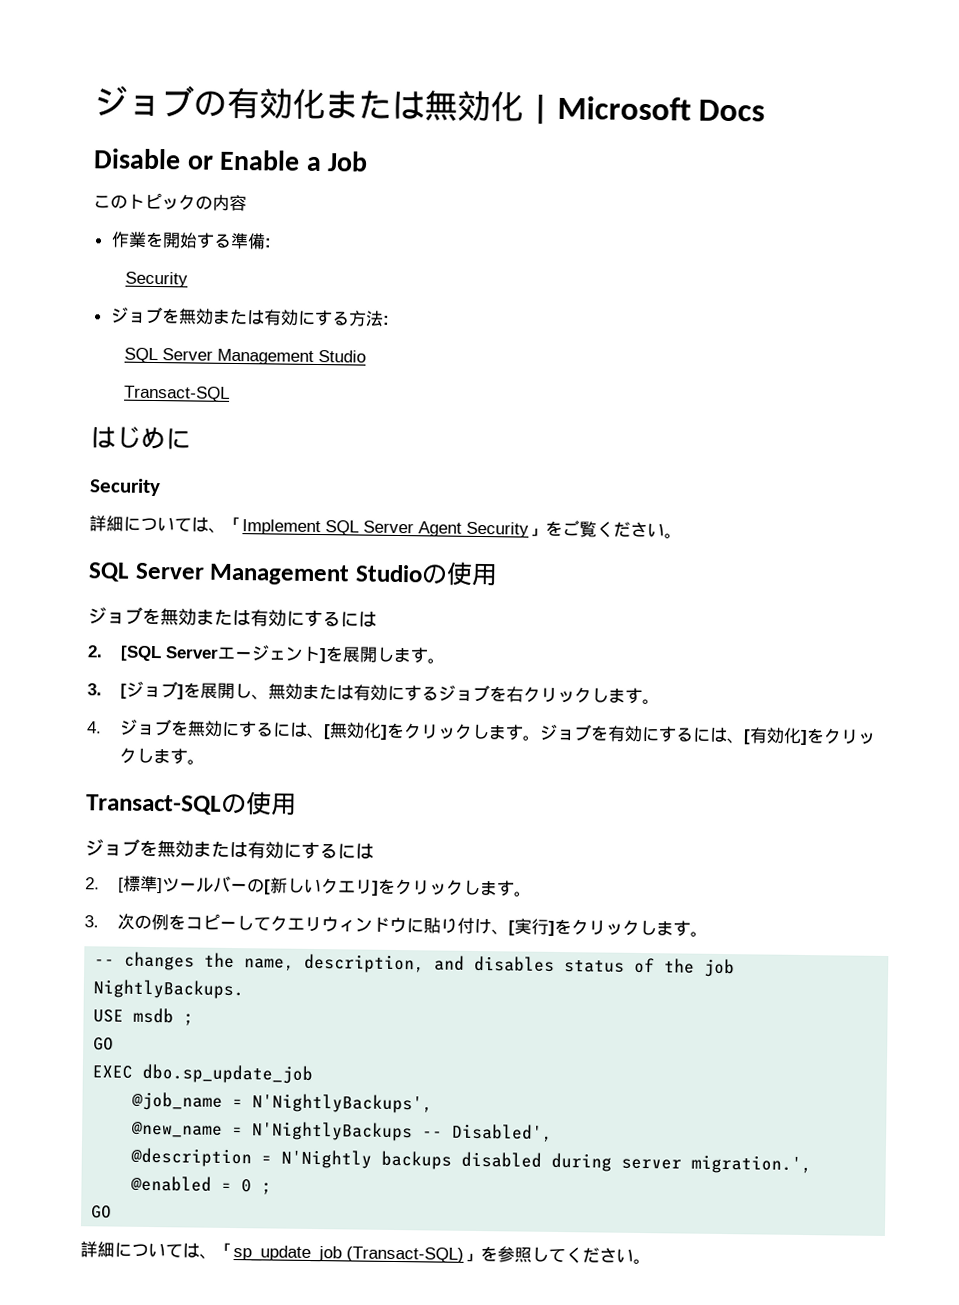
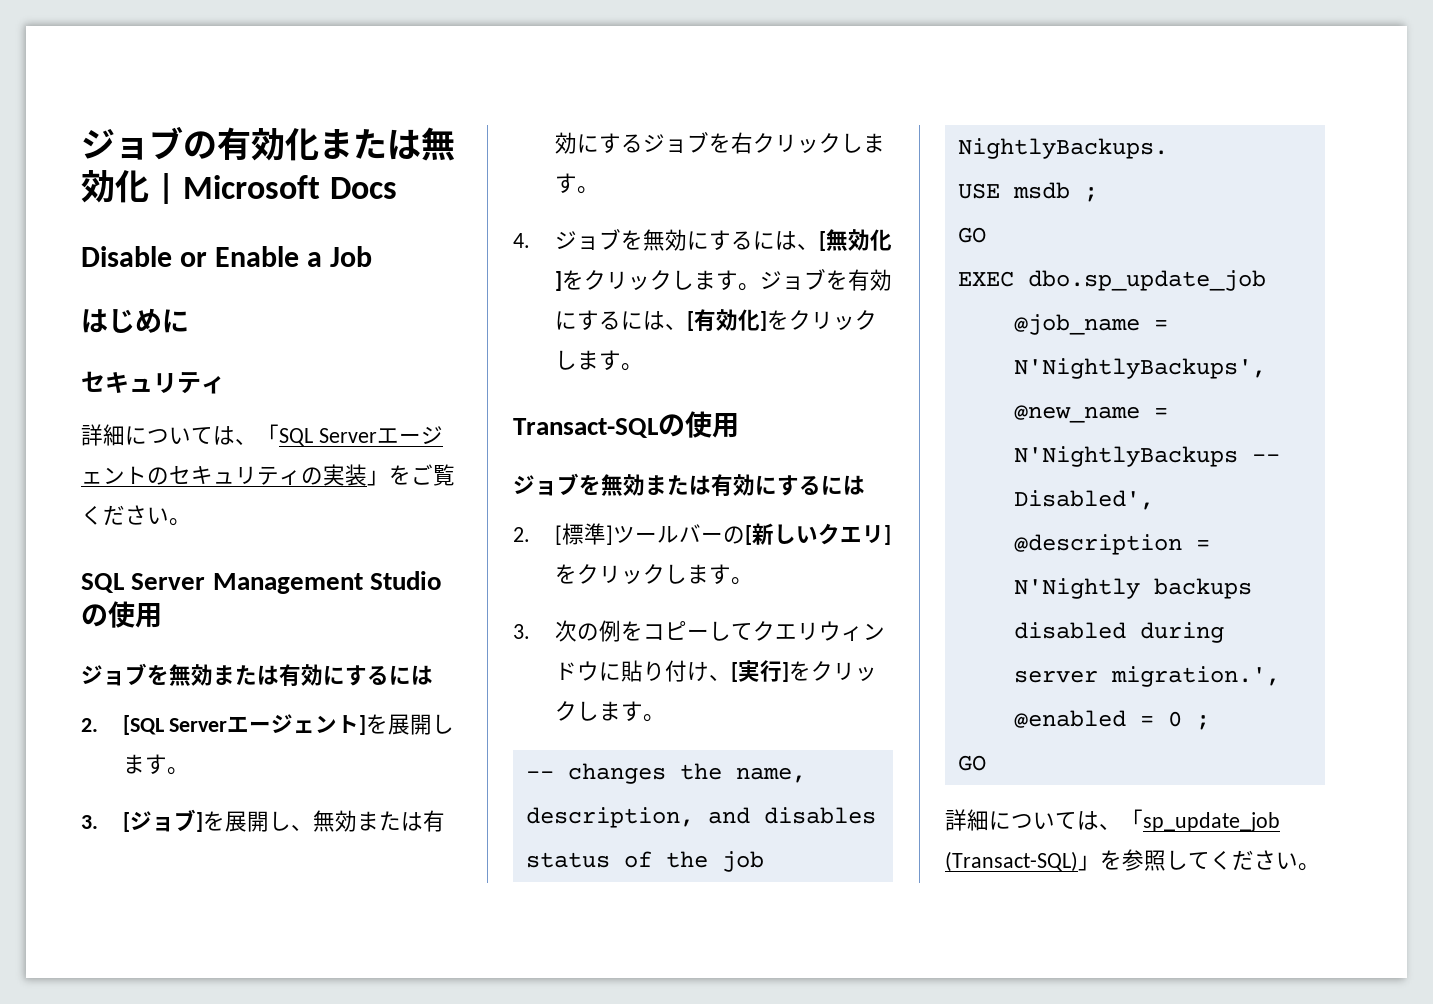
[93,192,247,212] [110,231,272,250] [124,271,188,288] [109,306,390,327] [123,347,366,365] [123,385,230,402] // このトピックの内容 // 作業を開始する準備: // Security // ジョブを無効または有効にする方法: // SQL Server Management Studio // Transact-SQL -> (373, 256) none
[89,478,161,497] [89,515,529,538] Security // 詳細については、「Implement SQL Server Agent Security -> [81,371,225,394] [81,424,443,446] [81,464,367,486] セキュリティ // 詳細については、「SQL Serverエージェントのセキュリティの実装

